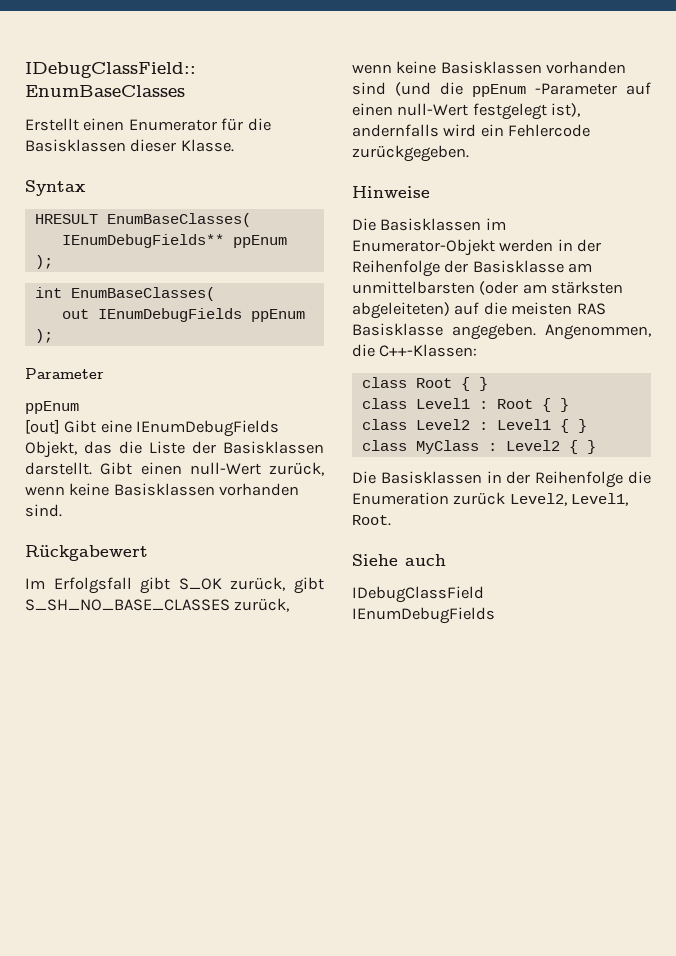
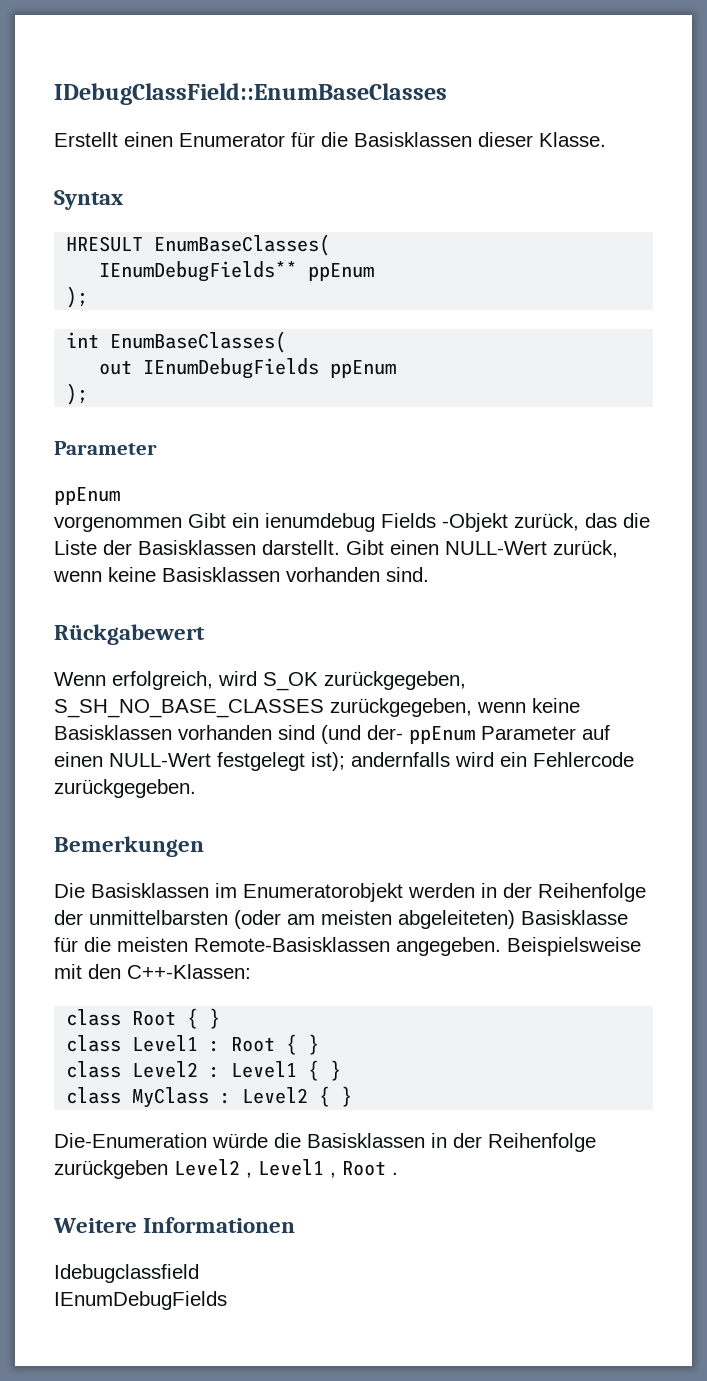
[25,419,280,437] [25,441,77,458] [out] Gibt eine IEnumDebugFields Objekt, -> [54,513,579,532] vorgenommen Gibt ein ienumdebug Fields -Objekt zurück,
[189,462,261,475] null-Wert -> [445,541,547,555] NULL-Wert
[25,577,324,594] [25,598,290,612] Im Erfolgsfall gibt S_OK zurück, gibt S_SH_NO_BASE_CLASSES zurück, -> [54,671,466,691] [54,698,472,718] Wenn erfolgreich, wird S_OK zurückgegeben, S_SH_NO_BASE_CLASSES zurückgegeben,
[440,82,651,97] [352,103,581,120] die ppEnum -Parameter auf einen null-Wert festgelegt ist), -> [367,725,610,744] [54,752,345,771] der- ppEnum Parameter auf einen NULL-Wert festgelegt ist);
[352,186,430,198] Hinweise -> [54,836,204,857] Bemerkungen
[352,239,495,256] Enumerator-Objekt -> [243,883,403,902] Enumeratorobjekt
[472,260,593,273] Basisklasse am -> (83, 917) none
[551,281,624,294] [352,302,606,319] [352,323,651,340] [352,344,375,357] stärksten abgeleiteten) auf die meisten RAS Basisklasse angegeben. Angenommen, die -> [321,910,628,929] [54,937,641,956] [54,964,121,979] meisten abgeleiteten) Basisklasse für die meisten Remote-Basisklassen angegeben. Beispielsweise mit den
[352,471,376,484] Die -> [54,1133,301,1148] Die-Enumeration würde die
[628,471,651,484] [352,492,629,506] [352,515,391,526] [352,554,446,566] [352,586,484,603] die Enumeration zurück Level2, Level1, Root. // Siehe auch // IDebugClassField -> [54,1159,398,1179] [53,1217,296,1233] [54,1264,199,1283] zurückgeben Level2 , Level1 , Root . // Weitere Informationen // Idebugclassfield

